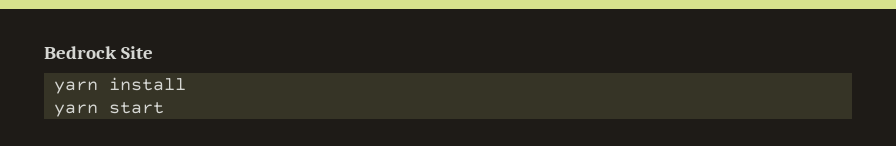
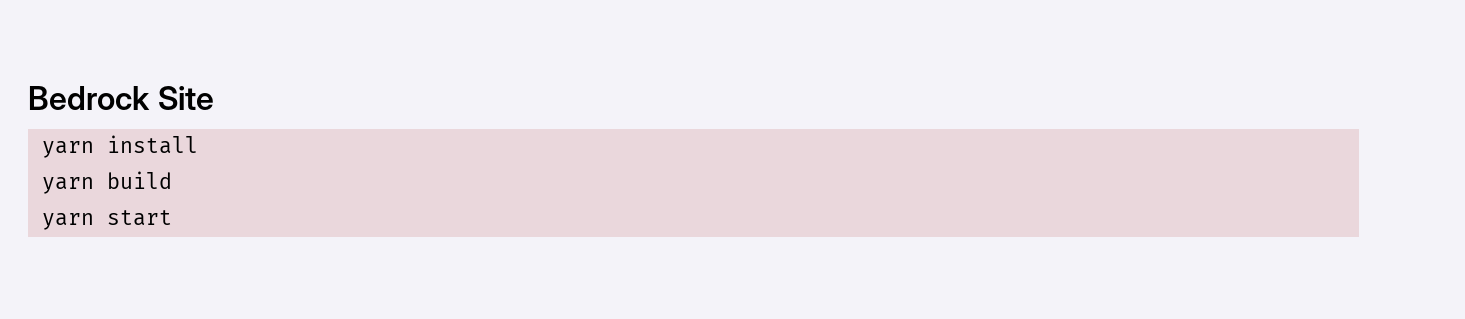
(186, 84) none -> [41,171,172,194] // yarn build

